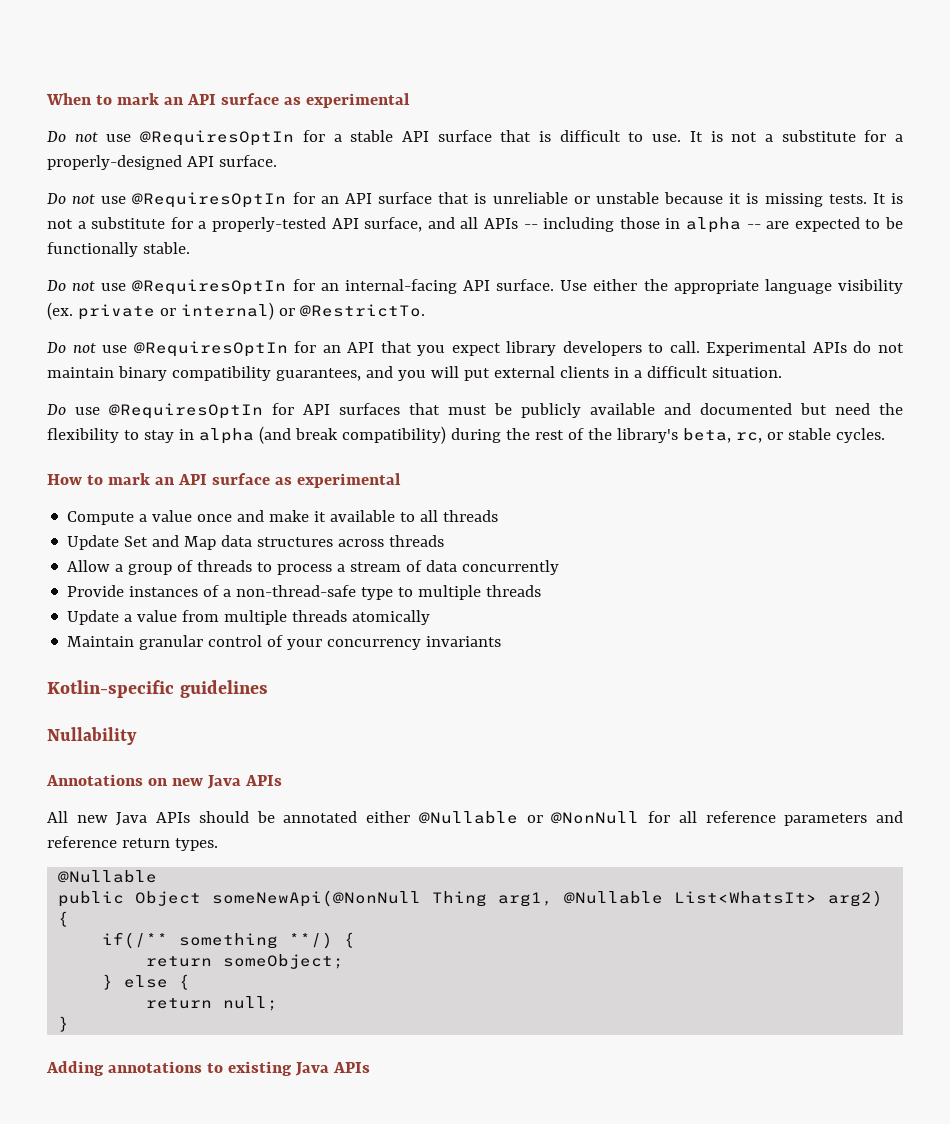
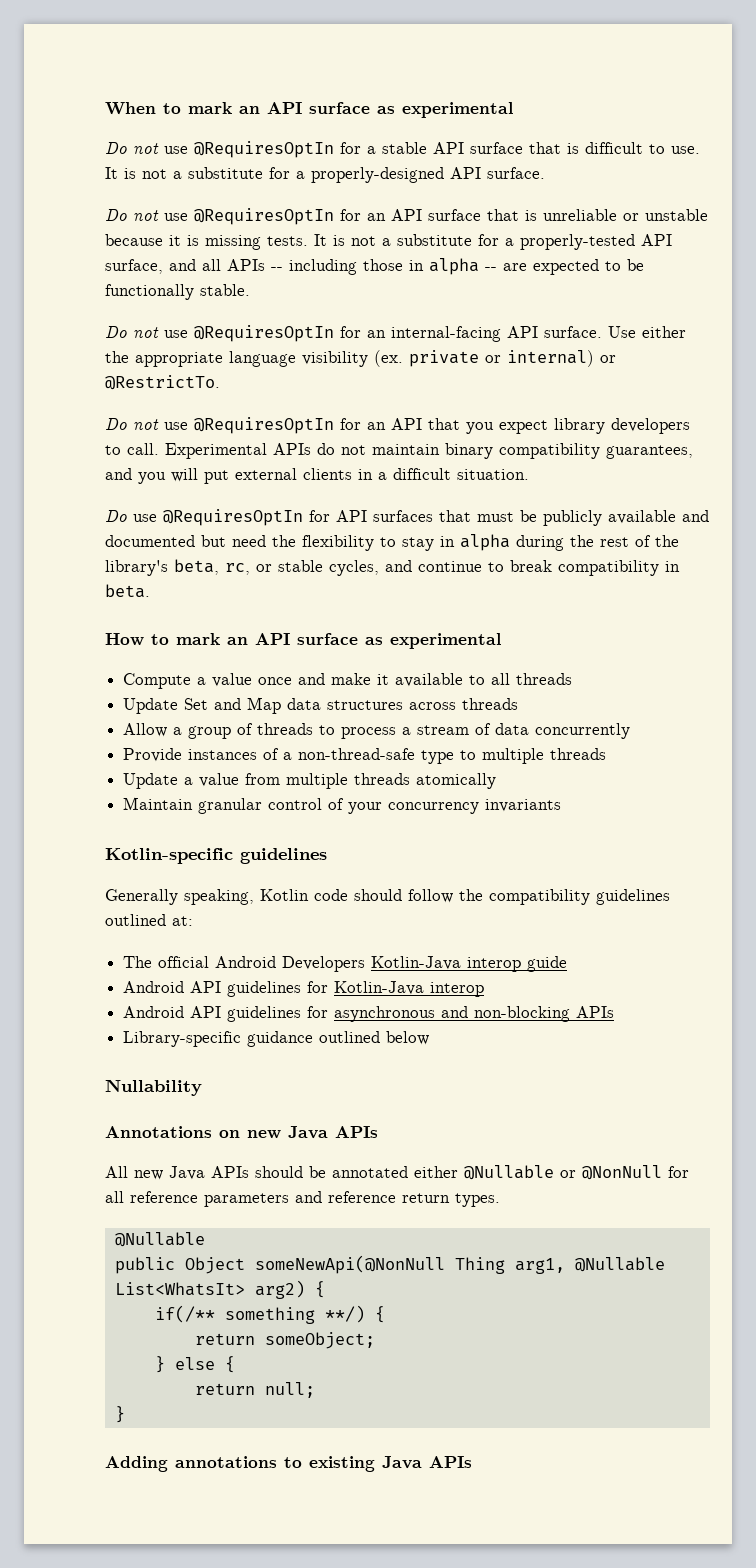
[258,426,446,444] (and break compatibility) -> (510, 542) none
[835,428,885,443] cycles. -> [329,560,680,576] [105,584,150,598] cycles, and continue to break compatibility in beta.
(268, 689) none -> [105,889,670,905] [105,914,193,926] [123,956,568,972] [123,981,485,997] [123,1006,615,1022] [123,1031,430,1047] // Generally speaking, Kotlin code should follow the compatibility guidelines outlined at: // The official Android Developers Kotlin-Java interop guide // Android API guidelines for Kotlin-Java interop // Android API guidelines for asynchronous and non-blocking APIs // Library-specific guidance outlined below

